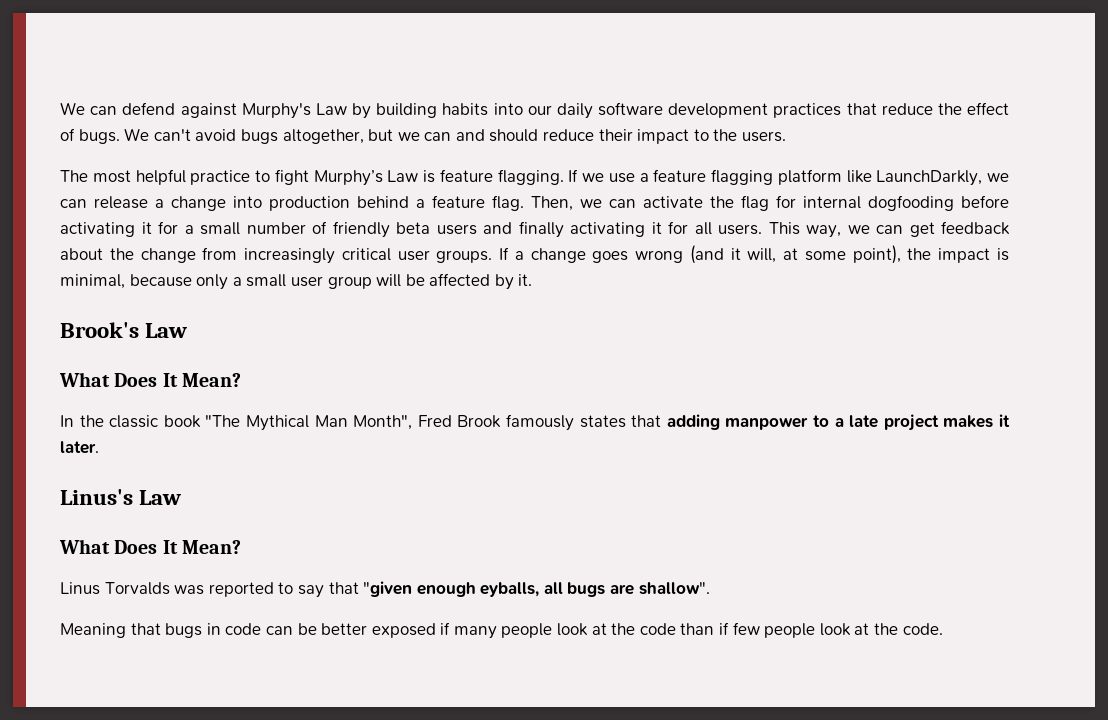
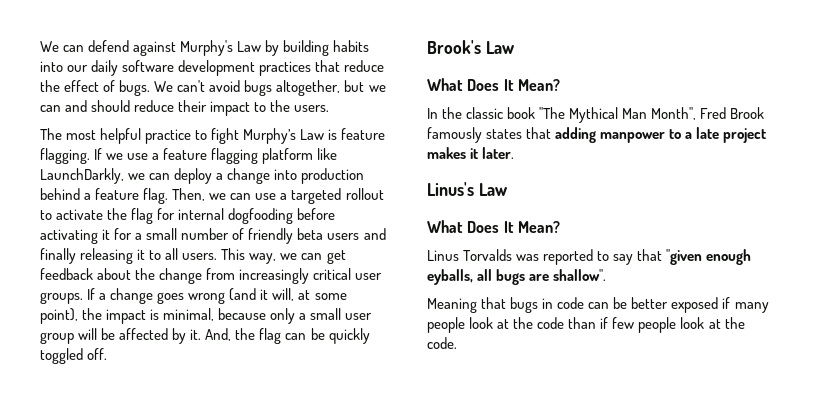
[94,196,148,209] release -> [174,168,213,184] deploy
(636, 203) none -> [255,188,384,204] [40,210,52,220] use a targeted rollout to
[570,221,688,237] activating it for -> [80,248,162,264] releasing it to
(533, 280) none -> [205,328,370,344] [40,348,108,364] And, the flag can be quickly toggled off.

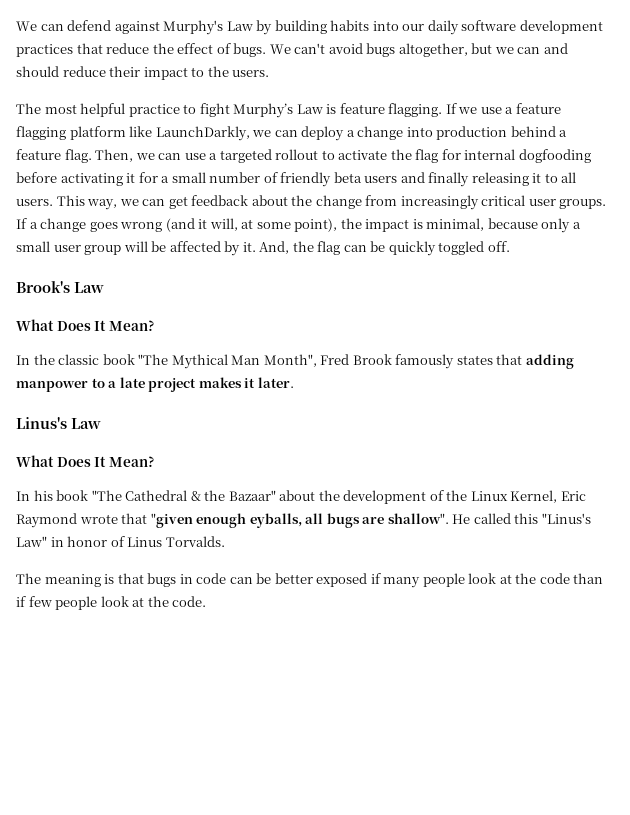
[427,249,634,265] Linus Torvalds was reported to say -> [16,490,586,504] [16,513,118,528] In his book "The Cathedral & the Bazaar" about the development of the Linux Kernel, Eric Raymond wrote
[427,298,477,313] // Meaning -> [452,513,591,524] [16,536,225,547] [16,573,115,587] He called this "Linus's Law" in honor of Linus Torvalds. // The meaning is

